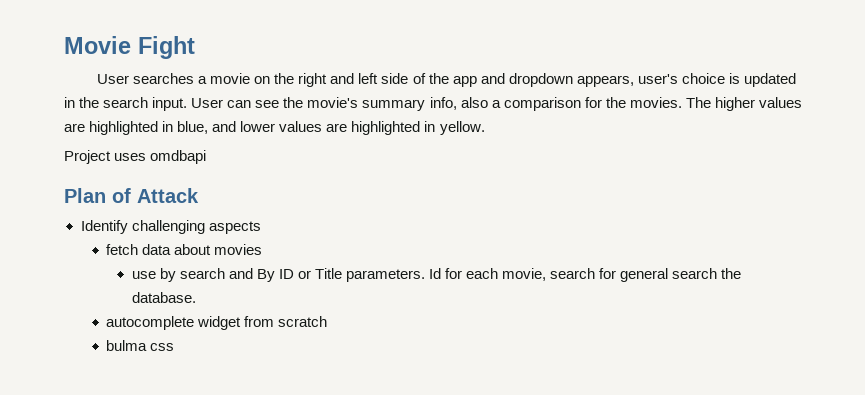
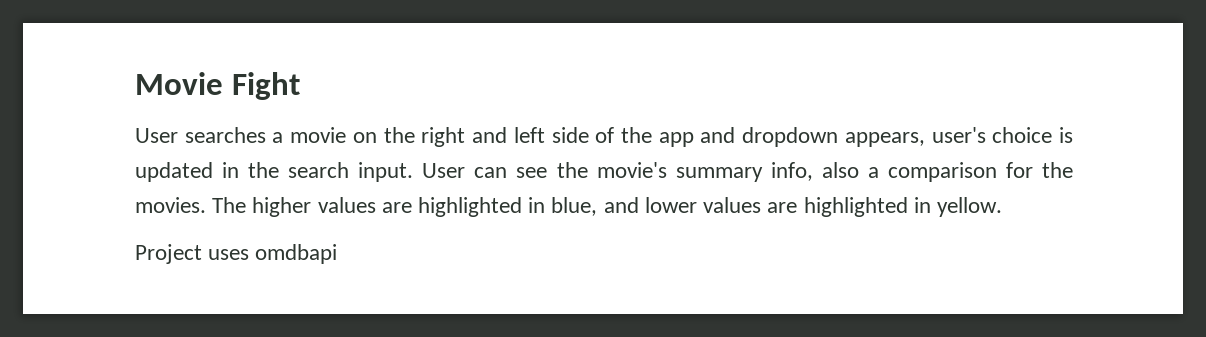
[64,188,199,203] [80,220,261,234] [106,244,263,255] [131,268,742,282] [131,292,196,303] [106,316,328,330] [106,340,175,351] // Plan of Attack // Identify challenging aspects // fetch data about movies // use by search and By ID or Title parameters. Id for each movie, search for general search the database. // autocomplete widget from scratch // bulma css -> (338, 254) none

